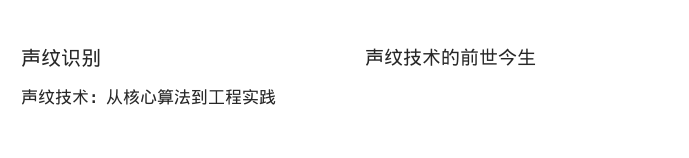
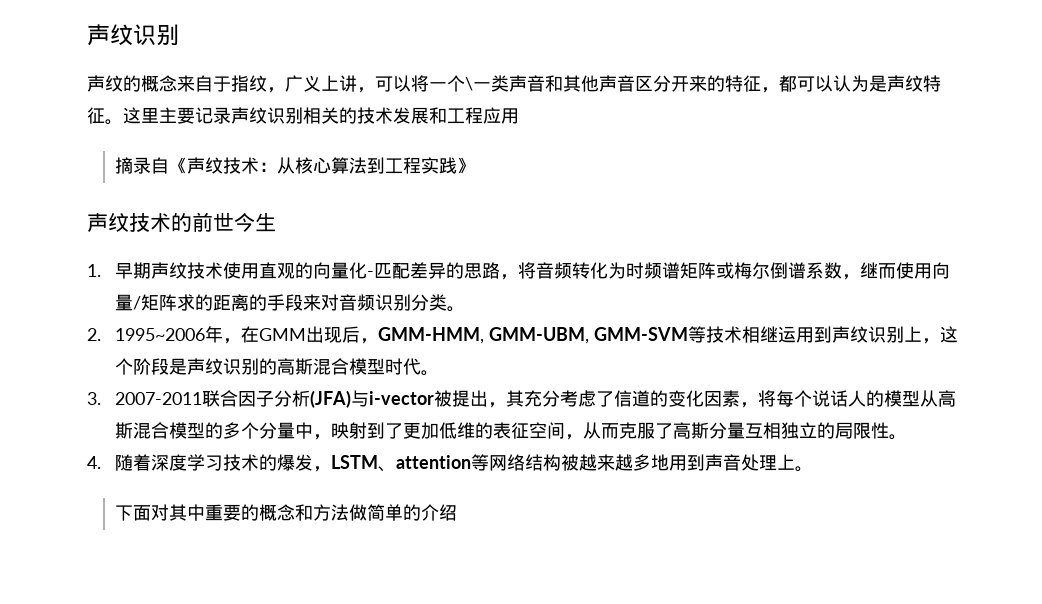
(55, 97) none -> [123,75,941,93] [87,107,519,125] [115,157,224,174] 的概念来自于指纹，广义上讲，可以将一个\一类声音和其他声音区分开来的特征，都可以认为是声纹特征。这里主要记录声纹识别相关的技术发展和工程应用 // 摘录自《声纹
(276, 97) none -> [457,157,476,174] 》
(536, 57) none -> [87,262,951,280] [115,294,466,312] [87,326,959,344] [115,358,440,376] [87,390,957,408] [115,422,908,440] [87,454,814,472] [115,504,458,521] // 1.早期声纹技术使用直观的向量化-匹配差异的思路，将音频转化为时频谱矩阵或梅尔倒谱系数，继而使用向量/矩阵求的距离的手段来对音频识别分类。 // 2. 1995~2006年，在GMM出现后，GMM-HMM, GMM-UBM, GMM-SVM等技术相继运用到声纹识别上，这个阶段是声纹识别的高斯混合模型时代。 // 3. 2007-2011联合因子分析(JFA)与i-vector被提出，其充分考虑了信道的变化因素，将每个说话人的模型从高斯混合模型的多个分量中，映射到了更加低维的表征空间，从而克服了高斯分量互相独立的局限性。 // 4.随着深度学习技术的爆发，LSTM、attention等网络结构被越来越多地用到声音处理上。 // 下面对其中重要的概念和方法做简单的介绍

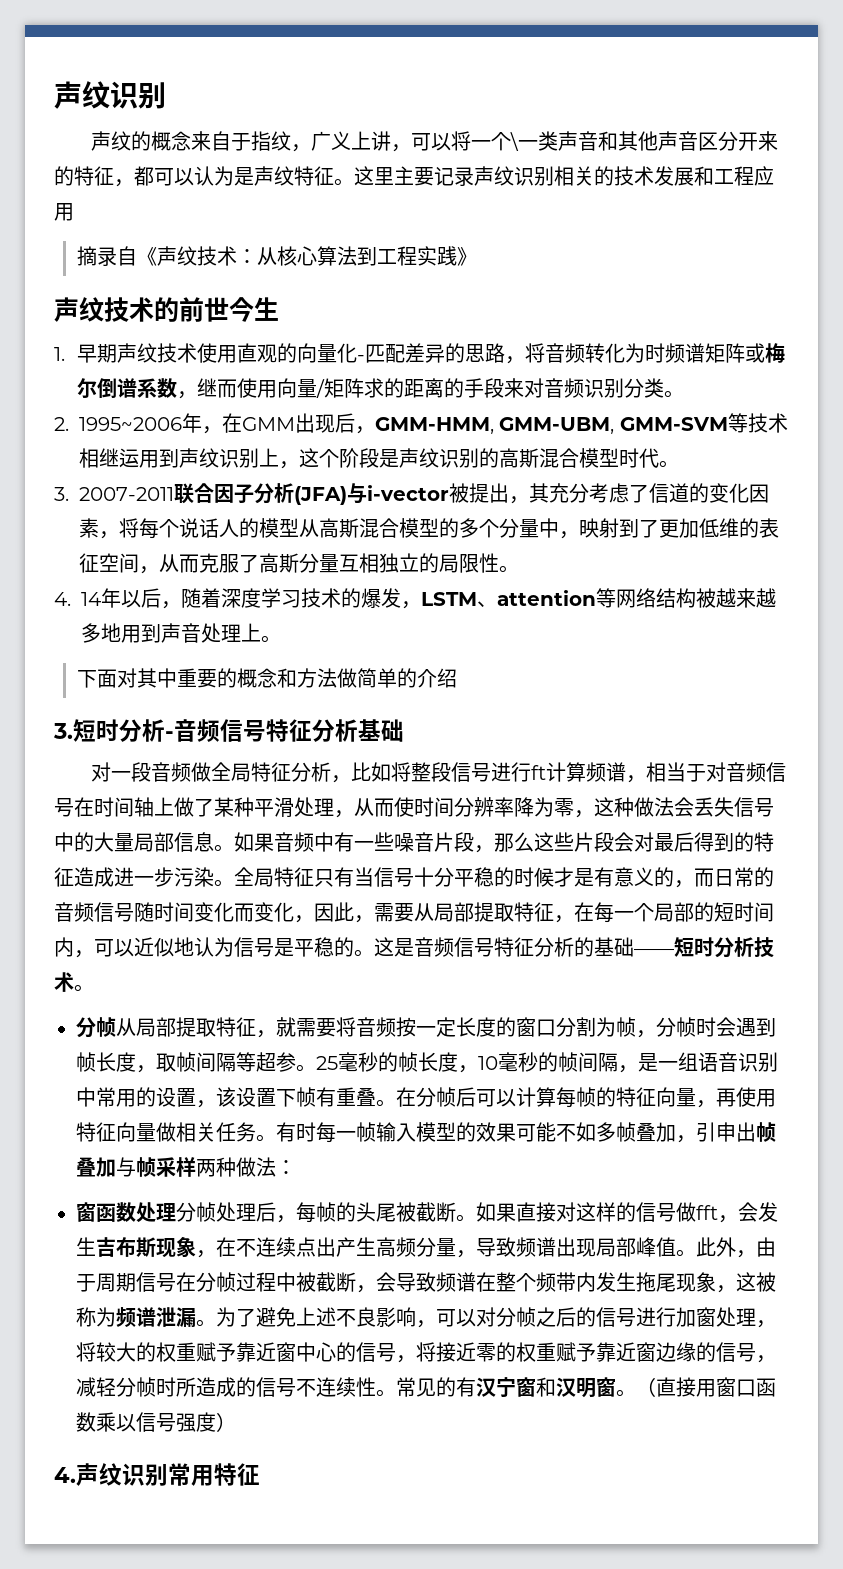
(101, 462) none -> [81,588,181,609] 14年以后，
(458, 512) none -> [53,719,404,742] [91,762,787,783] [54,797,774,818] [54,832,774,853] [54,867,774,888] [54,902,774,923] [54,937,774,958] [54,972,94,992] [76,1017,776,1038] [76,1052,778,1073] [76,1087,776,1108] [76,1122,776,1143] [76,1157,296,1177] [76,1202,778,1223] [76,1236,776,1258] [76,1272,776,1293] [76,1307,776,1328] [76,1342,776,1363] [76,1377,776,1398] [76,1412,236,1432] [54,1463,260,1486] // 3.短时分析-音频信号特征分析基础 // 对一段音频做全局特征分析，比如将整段信号进行ft计算频谱，相当于对音频信号在时间轴上做了某种平滑处理，从而使时间分辨率降为零，这种做法会丢失信号中的大量局部信息。如果音频中有一些噪音片段，那么这些片段会对最后得到的特征造成进一步污染。全局特征只有当信号十分平稳的时候才是有意义的，而日常的音频信号随时间变化而变化，因此，需要从局部提取特征，在每一个局部的短时间内，可以近似地认为信号是平稳的。这是音频信号特征分析的基础——短时分析技术。 // 分帧从局部提取特征，就需要将音频按一定长度的窗口分割为帧，分帧时会遇到帧长度，取帧间隔等超参。25毫秒的帧长度，10毫秒的帧间隔，是一组语音识别中常用的设置，该设置下帧有重叠。在分帧后可以计算每帧的特征向量，再使用特征向量做相关任务。有时每一帧输入模型的效果可能不如多帧叠加，引申出帧叠加与帧采样两种做法： // 窗函数处理分帧处理后，每帧的头尾被截断。如果直接对这样的信号做fft，会发生吉布斯现象，在不连续点出产生高频分量，导致频谱出现局部峰值。此外，由于周期信号在分帧过程中被截断，会导致频谱在整个频带内发生拖尾现象，这被称为频谱泄漏。为了避免上述不良影响，可以对分帧之后的信号进行加窗处理，将较大的权重赋予靠近窗中心的信号，将接近零的权重赋予靠近窗边缘的信号，减轻分帧时所造成的信号不连续性。常见的有汉宁窗和汉明窗。（直接用窗口函数乘以信号强度） // 4.声纹识别常用特征

